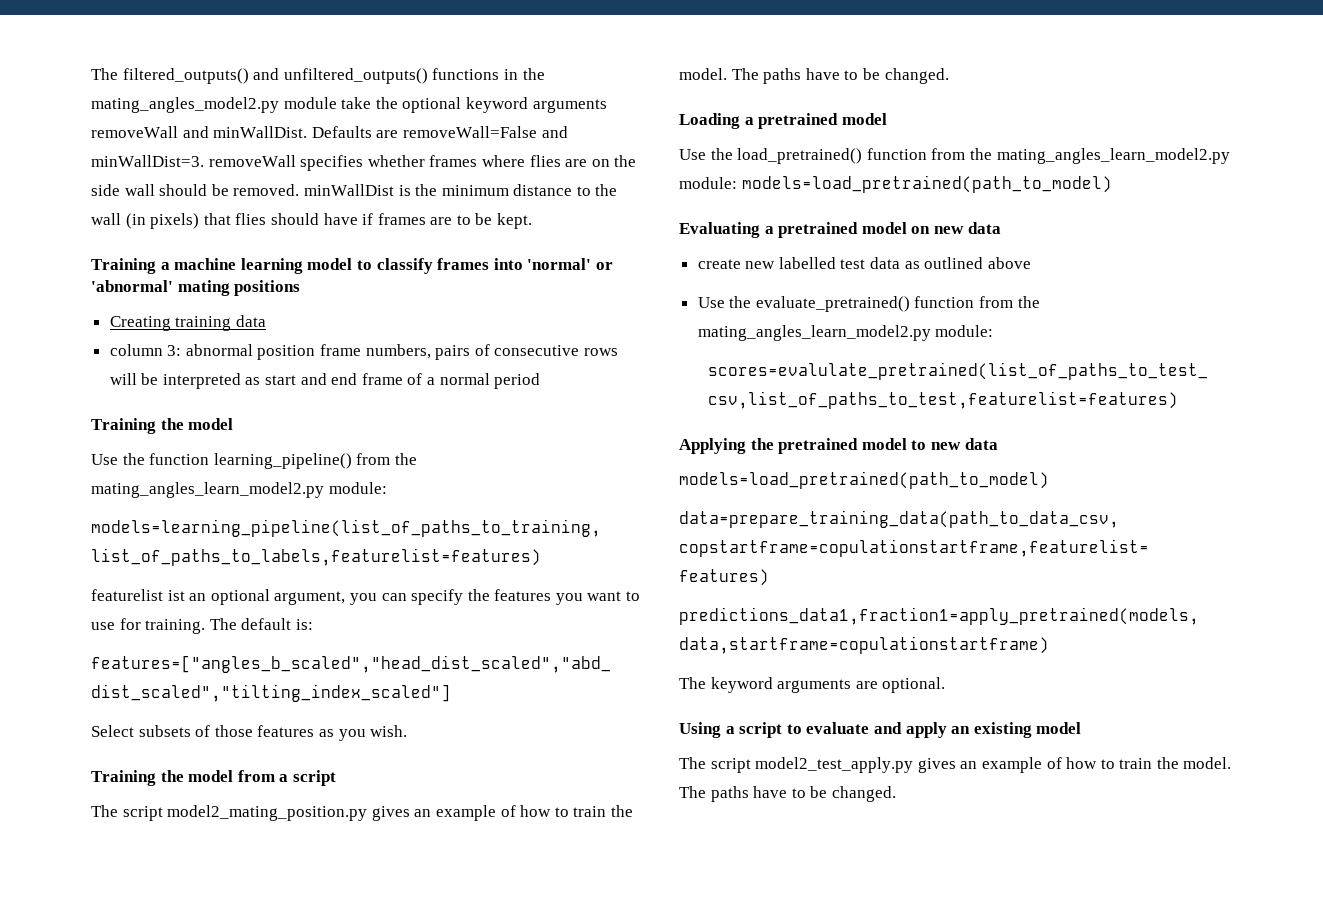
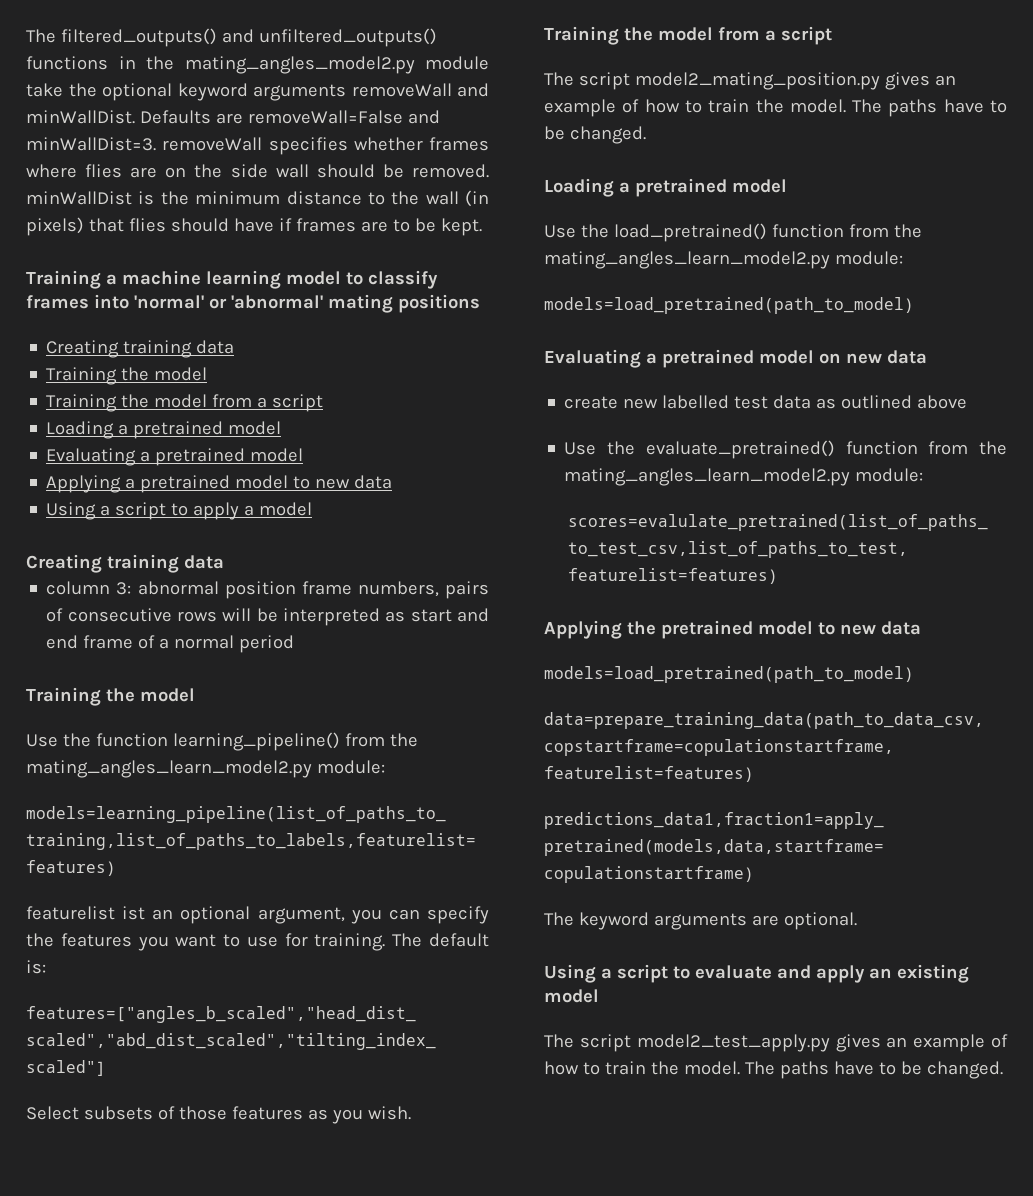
(266, 321) none -> [46,367,208,385] [46,394,324,412] [46,421,282,439] [46,448,304,466] [46,475,393,493] [46,502,313,520] [26,554,224,573] // Training the model // Training the model from a script // Loading a pretrained model // Evaluating a pretrained model // Applying a pretrained model to new data // Using a script to apply a model // Creating training data
(737, 183) none -> (903, 258) //

